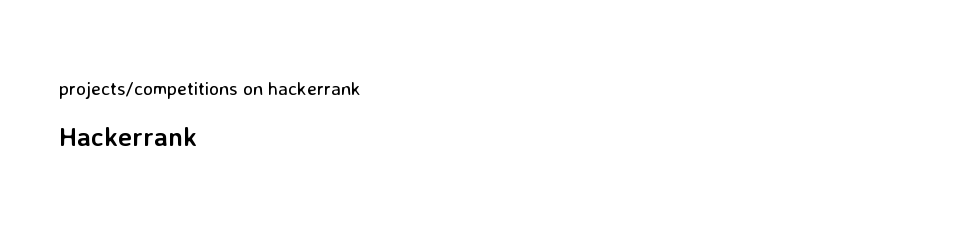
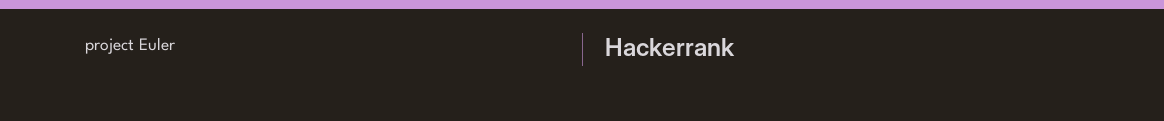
[59,81,362,99] projects/competitions on hackerrank -> [85,37,175,54] project Euler

